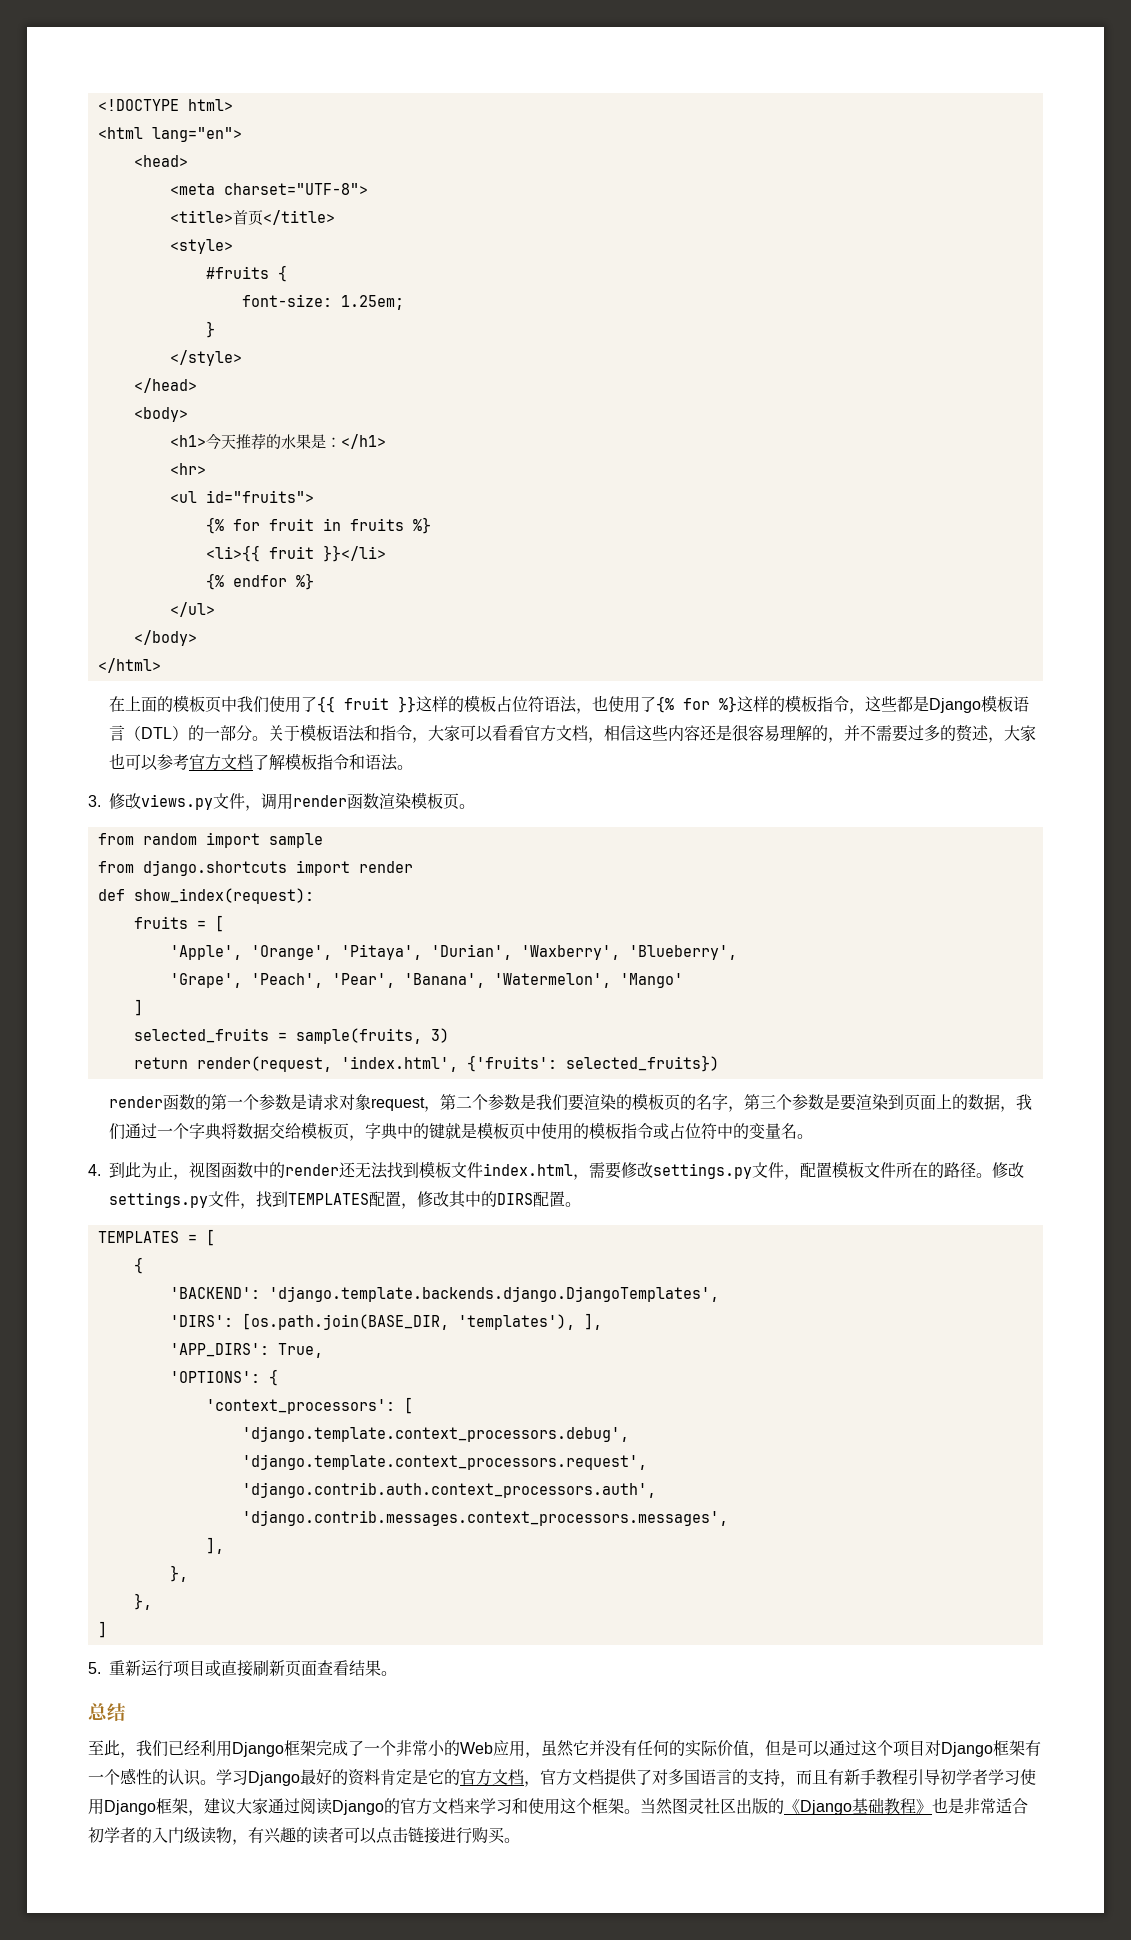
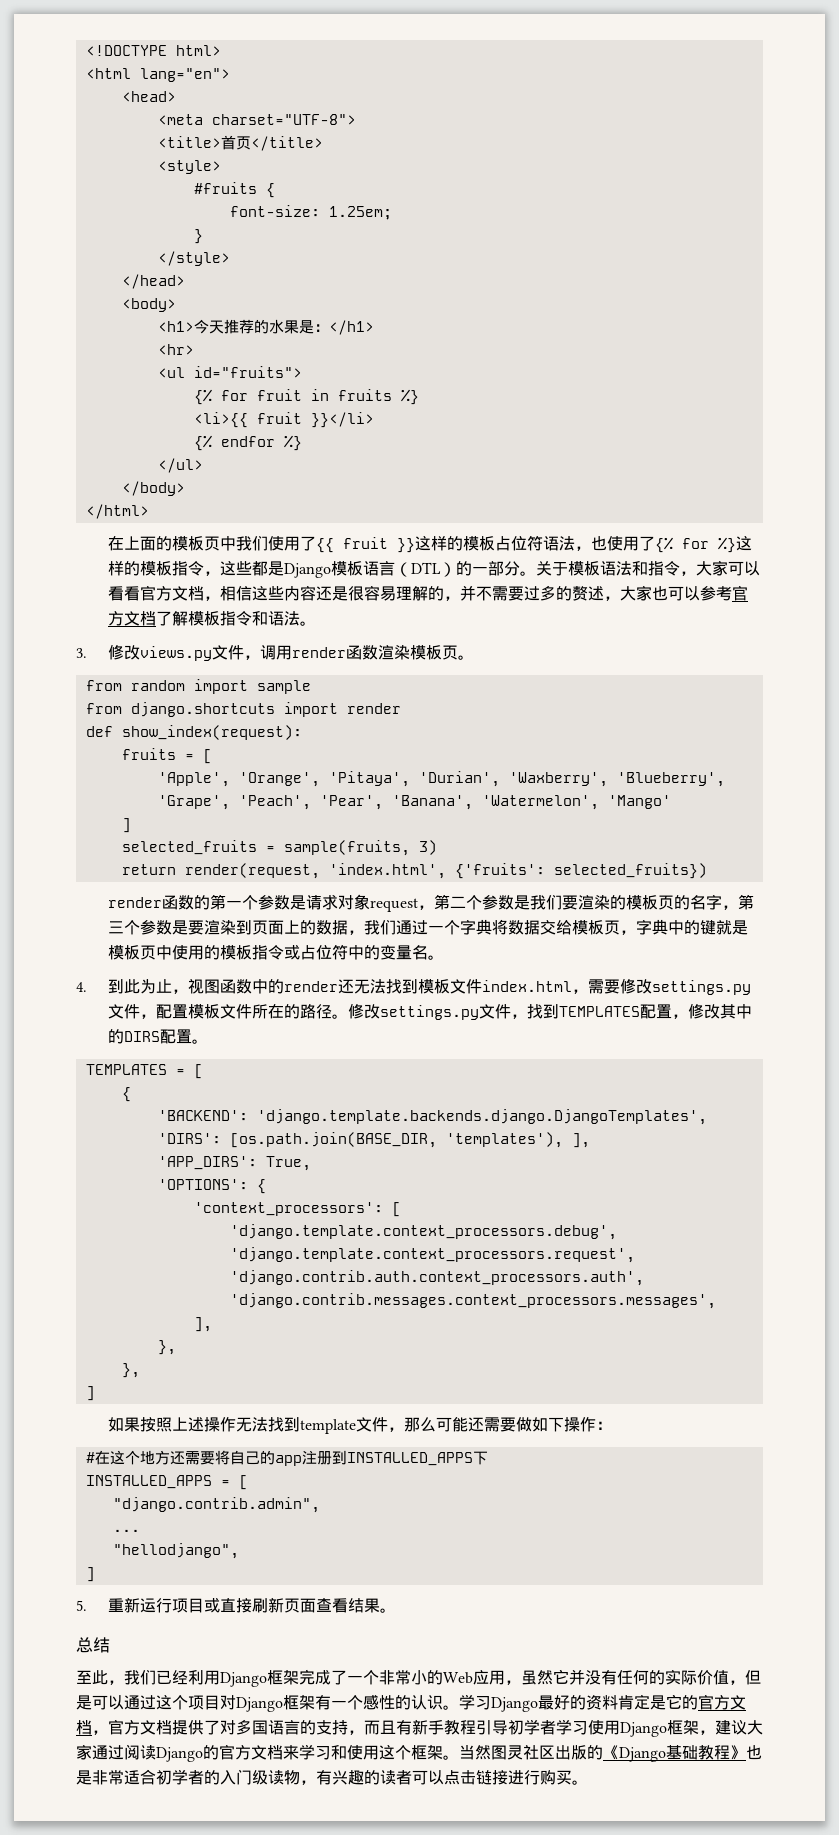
(107, 1629) none -> [107,1417,612,1434] [85,1450,488,1466] [85,1475,248,1490] [112,1497,320,1513] [112,1529,140,1532] [112,1543,239,1559] [85,1567,95,1582] // 如果按照上述操作无法找到template文件，那么可能还需要做如下操作： // #在这个地方还需要将自己的app注册到INSTALLED_APPS下 // INSTALLED_APPS = [ // "django.contrib.admin", // ... // "hellodjango", // ]

